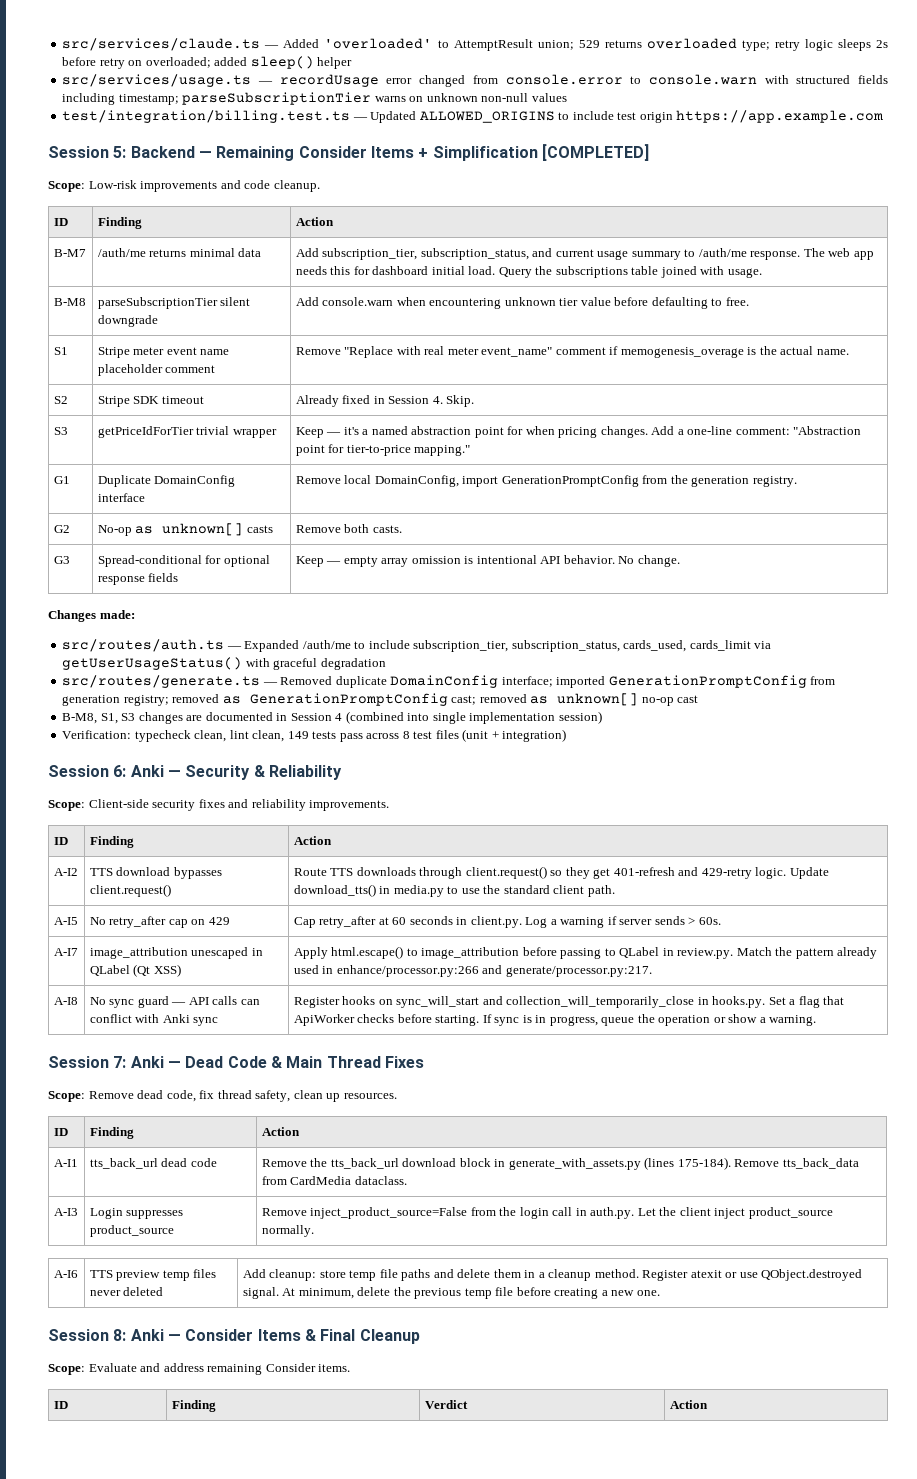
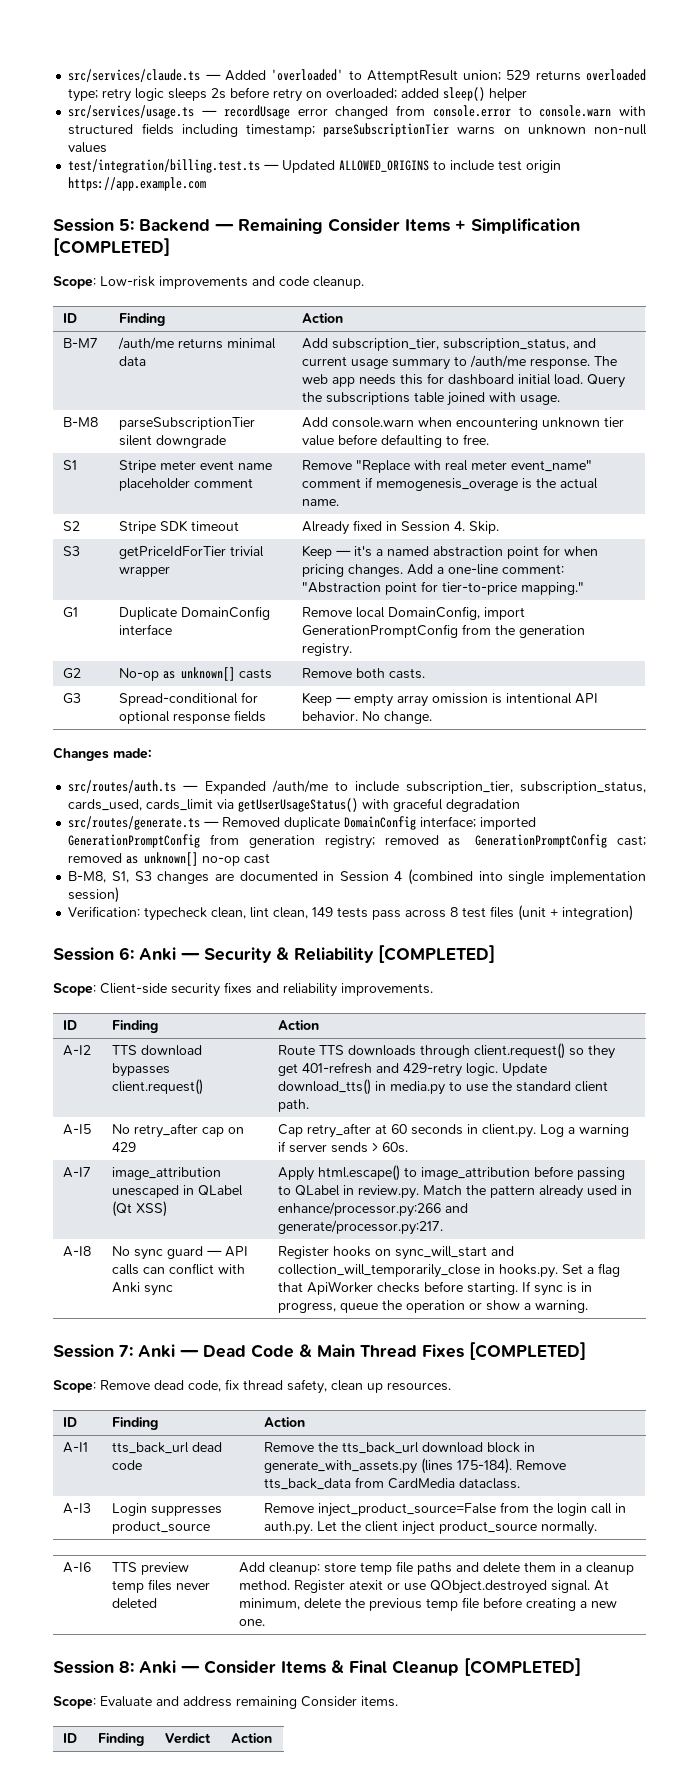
(342, 772) none -> [378,945,495,963] [COMPLETED]
(424, 1062) none -> [469,1342,586,1360] [COMPLETED]
(420, 1336) none -> [464,1658,581,1676] [COMPLETED]

